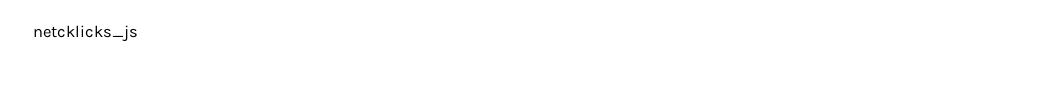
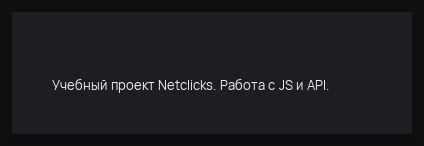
[33,25,138,42] netcklicks_js -> [52,78,329,93] Учебный проект Netclicks. Работа с JS и API.

